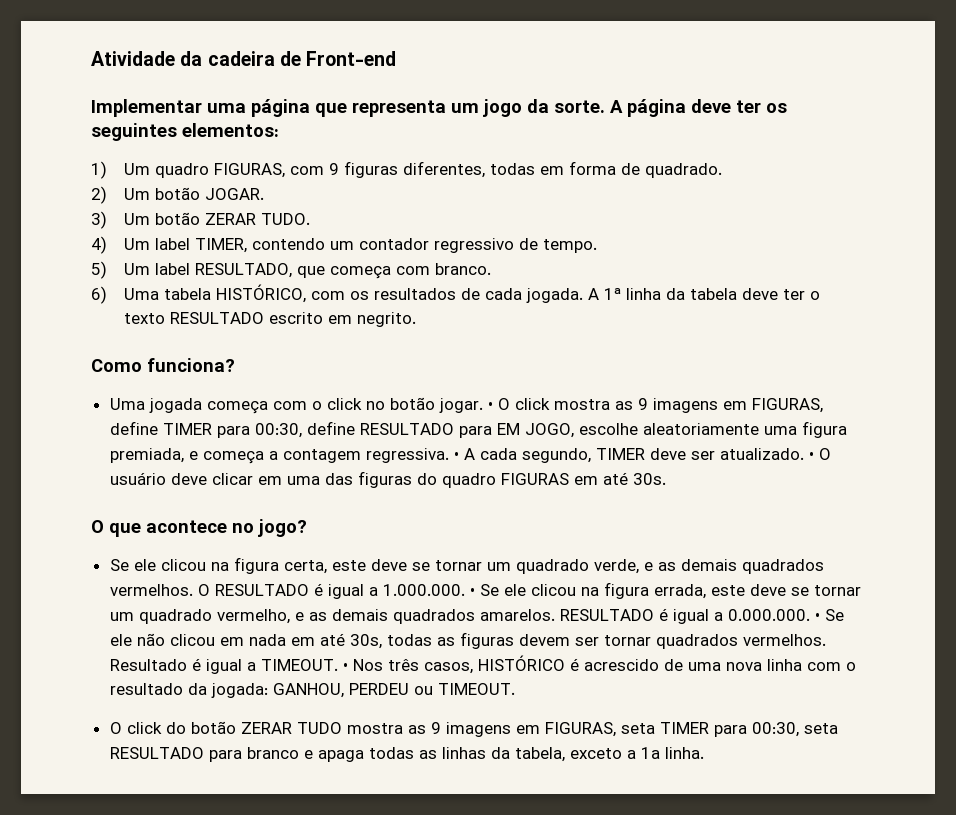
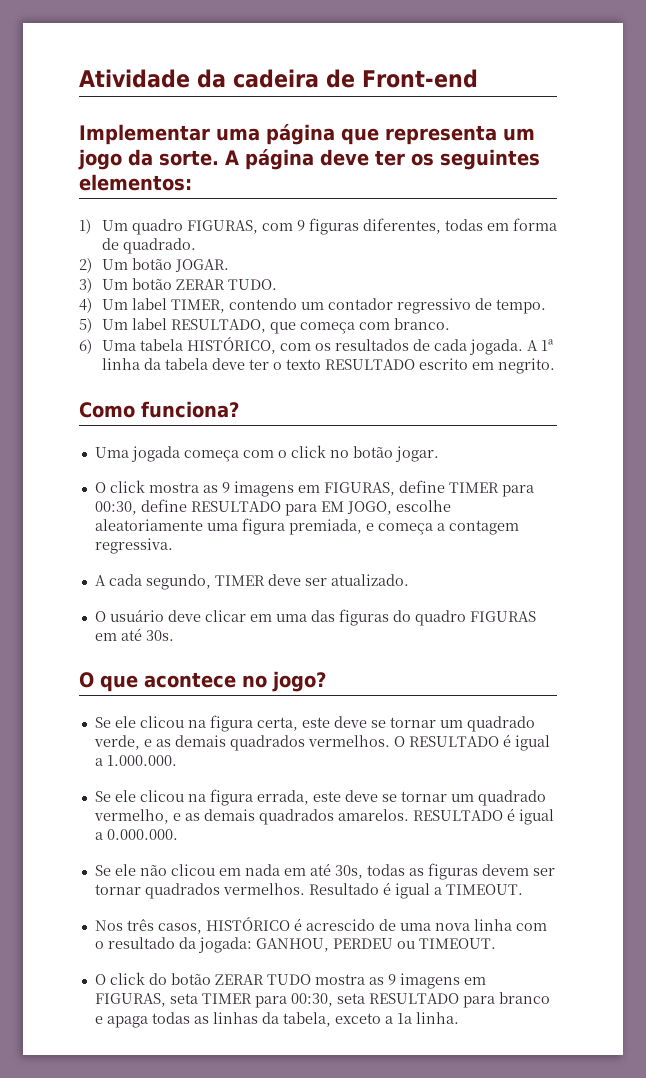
[487,402,493,410] • -> (439, 454) //
[453,452,459,460] • -> (173, 546) //
[808,452,814,460] • -> (409, 580) //
[469,588,475,596] • -> (177, 760) //
[814,613,820,621] • -> (178, 834) //
[342,663,348,671] • -> (523, 889) //

